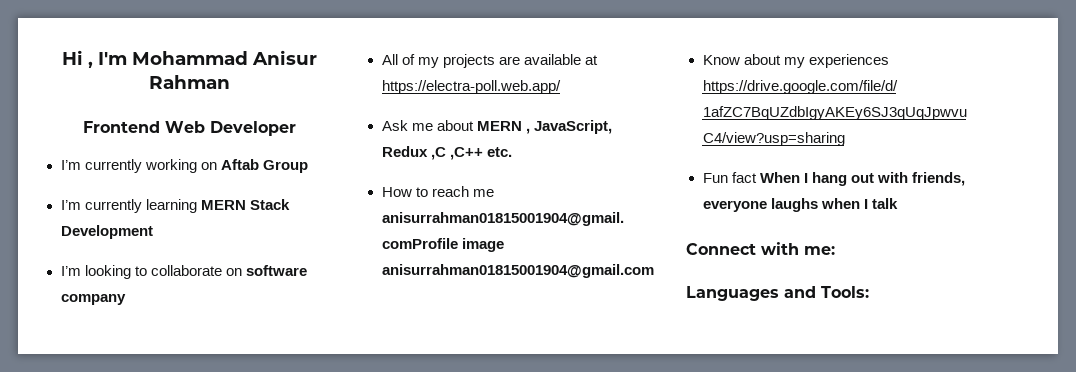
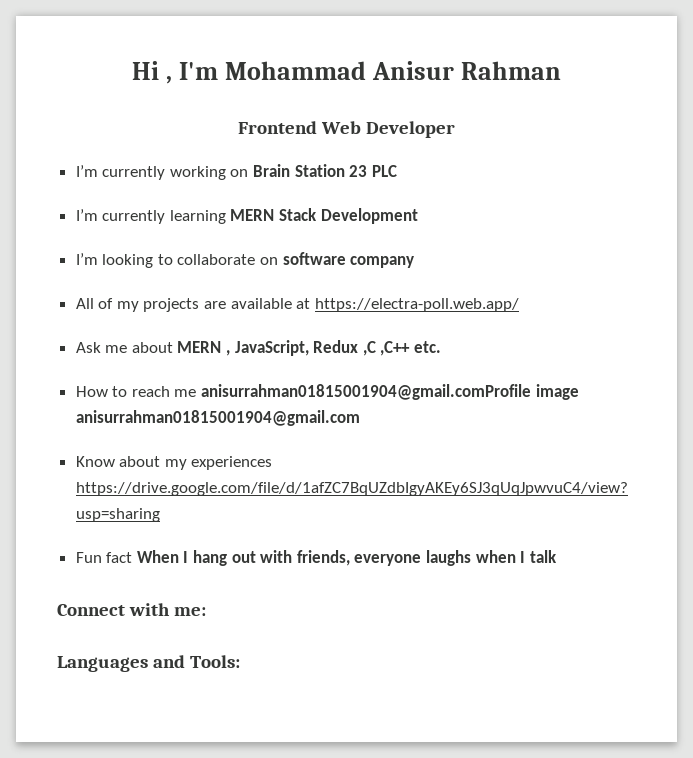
[220,159,308,173] Aftab Group -> [253,164,397,177] Brain Station 23 PLC

